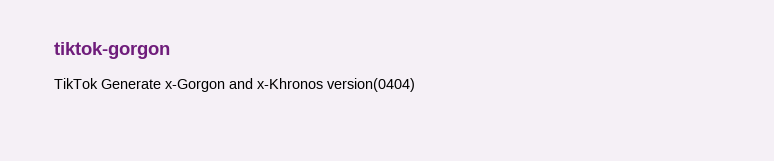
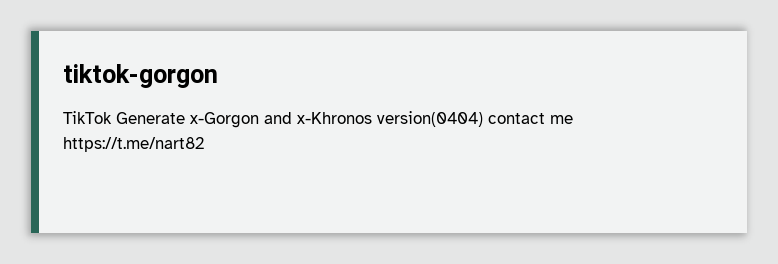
(415, 85) none -> [488,113,573,124] [63,137,204,152] contact me https://t.me/nart82

